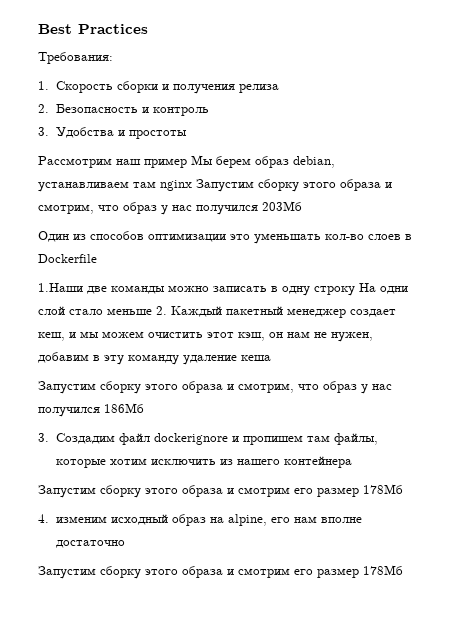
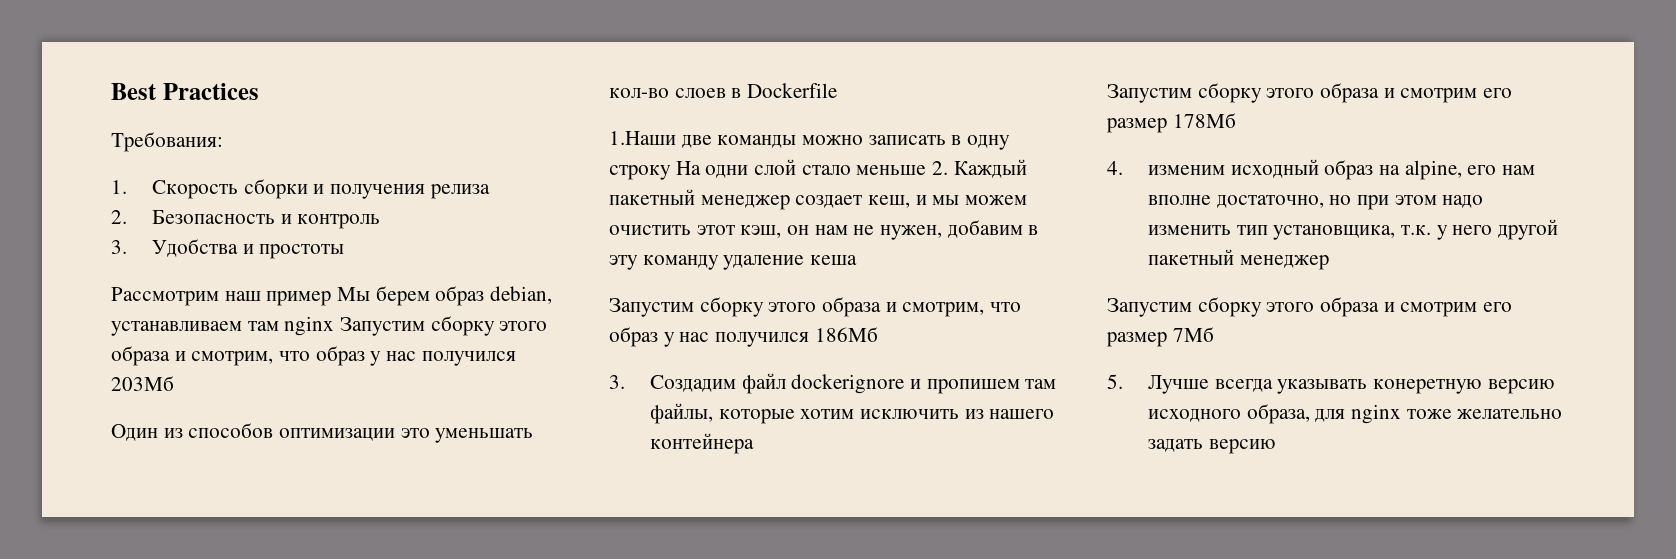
[56,540,126,548] [38,565,403,579] достаточно // Запустим сборку этого образа и смотрим его размер 178Мб -> [1216,195,1484,210] [1147,219,1559,240] [1147,249,1329,270] [1107,297,1513,317] [1106,327,1214,347] [1107,374,1555,394] [1147,404,1563,424] [1147,439,1276,454] достаточно, но при этом надо изменить тип установщика, т.к. у него другой пакетный менеджер // Запустим сборку этого образа и смотрим его размер 7Мб // 5. Лучше всегда указывать конеретную версию исходного образа, для nginx тоже желательно задать версию

